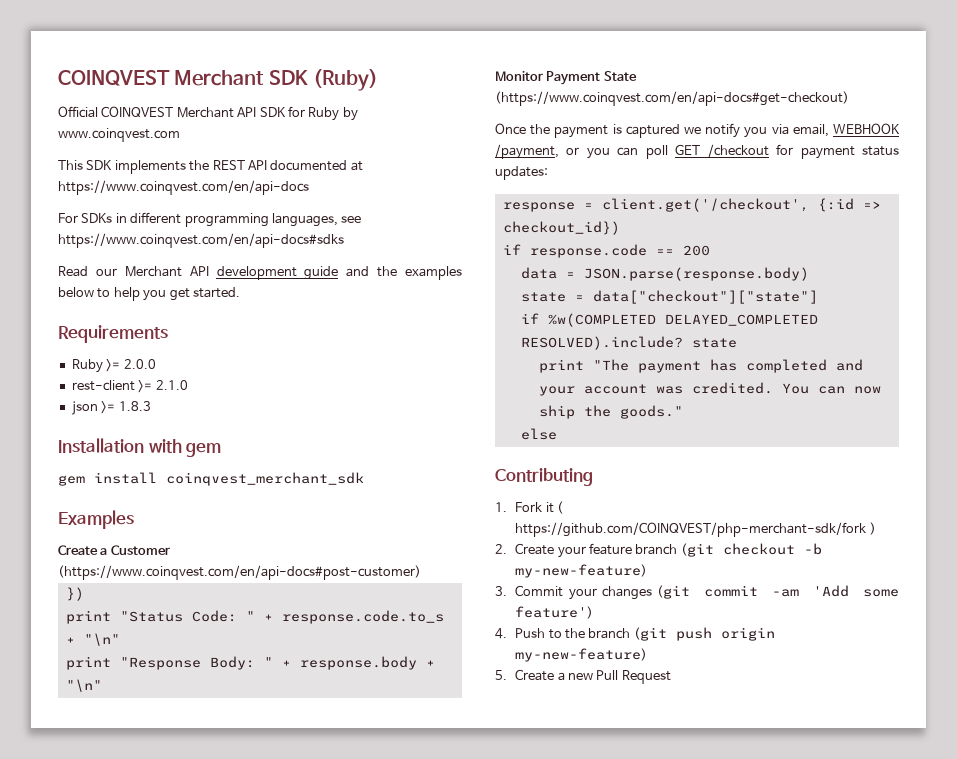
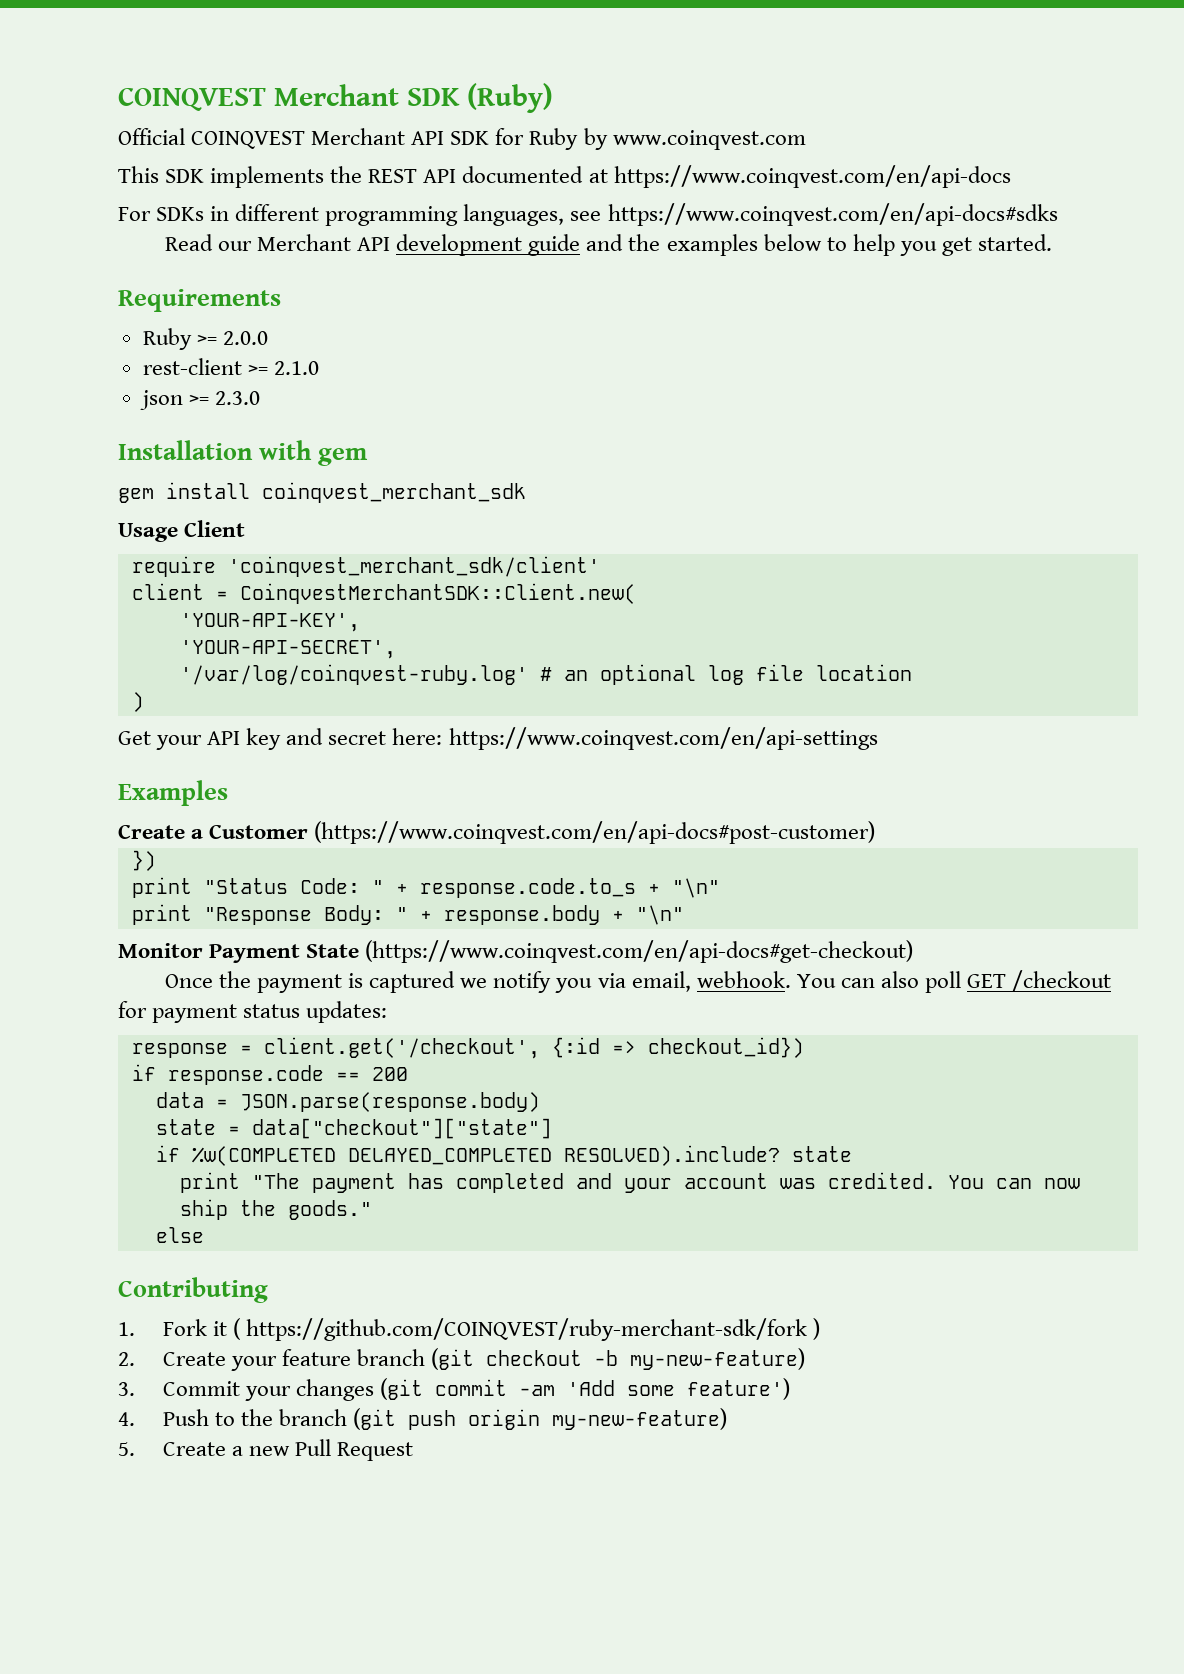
[118,401,151,411] 1.8.3 -> [214,391,260,405] 2.3.0
(364, 479) none -> [118,520,246,542] [131,556,600,577] [131,583,636,604] [179,613,360,632] [179,640,396,659] [179,664,912,685] [131,692,144,712] [118,727,878,750] // Usage Client // require 'coinqvest_merchant_sdk/client' // client = CoinqvestMerchantSDK::Client.new( // 'YOUR-API-KEY', // 'YOUR-API-SECRET', // '/var/log/coinqvest-ruby.log' # an optional log file location // ) // Get your API key and secret here: https://www.coinqvest.com/en/api-settings
[833,123,900,134] [495,144,639,159] WEBHOOK /payment, or you can -> [696,971,919,988] webhook. You can also
[515,522,867,537] https://github.com/COINQVEST/php-merchant-sdk/fork -> [246,1318,808,1341] https://github.com/COINQVEST/ruby-merchant-sdk/fork

